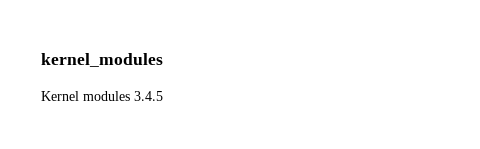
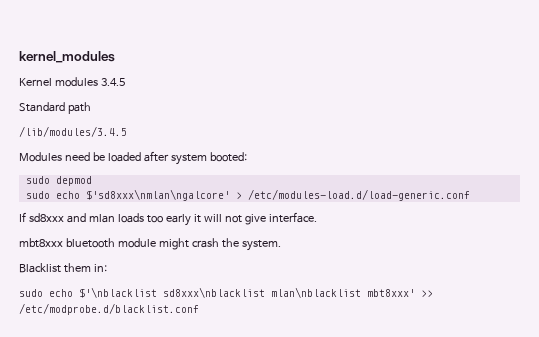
(163, 96) none -> [19,102,91,114] [19,126,127,137] [19,151,247,165] [25,176,92,186] [25,189,470,201] [19,212,317,226] [19,238,281,251] [19,263,107,273] [19,287,433,298] [19,303,199,315] // Standard path // /lib/modules/3.4.5 // Modules need be loaded after system booted: // sudo depmod // sudo echo $'sd8xxx\nmlan\ngalcore' > /etc/modules-load.d/load-generic.conf // If sd8xxx and mlan loads too early it will not give interface. // mbt8xxx bluetooth module might crash the system. // Blacklist them in: // sudo echo $'\nblacklist sd8xxx\nblacklist mlan\nblacklist mbt8xxx' >> /etc/modprobe.d/blacklist.conf

